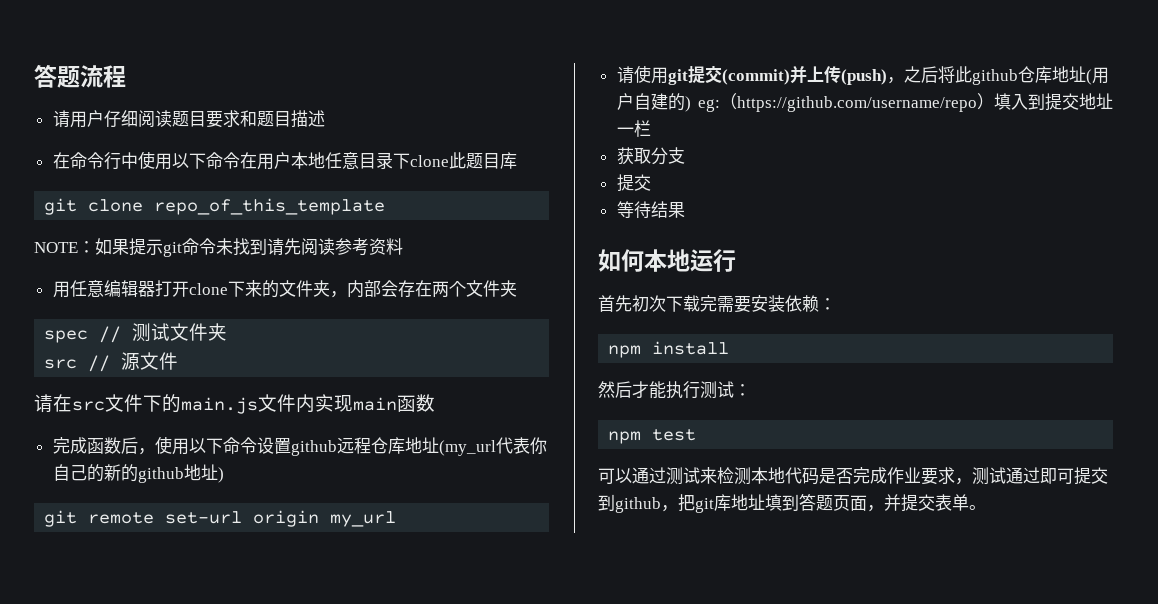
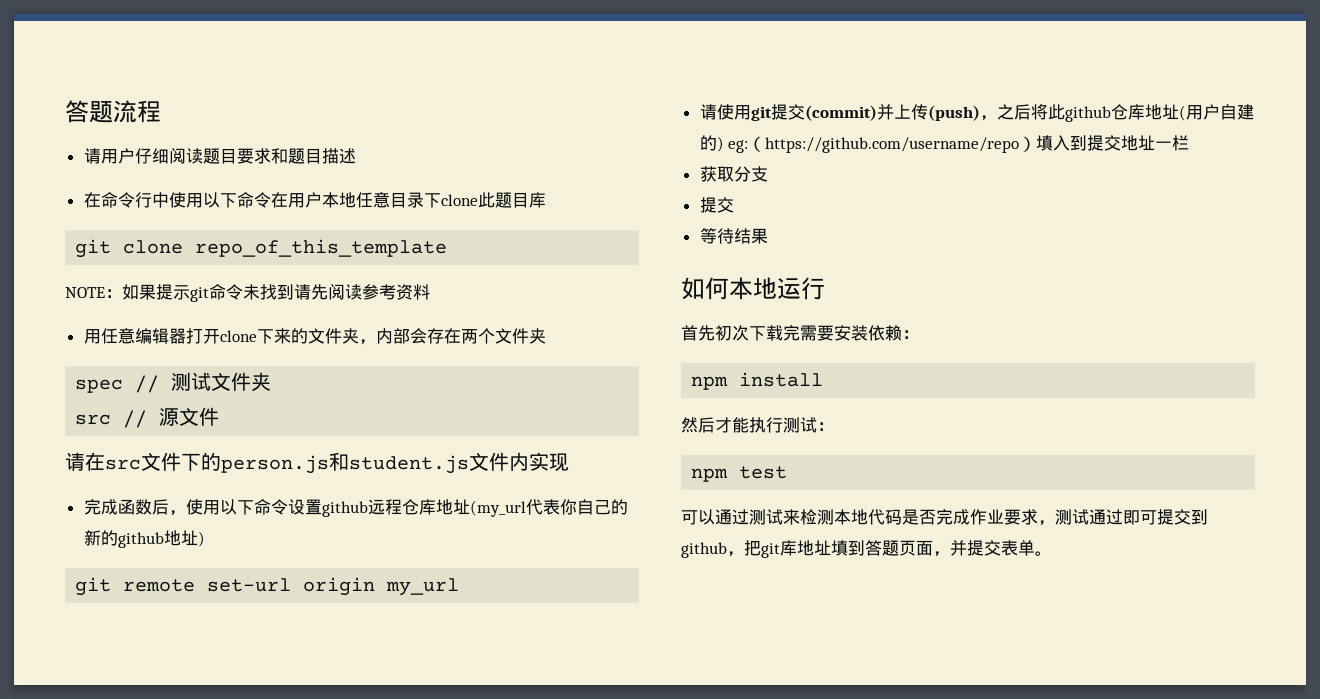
[181,397,258,414] main.js -> [221,452,469,474] person.js和student.js
[353,394,435,412] main函数 -> (569, 462) none

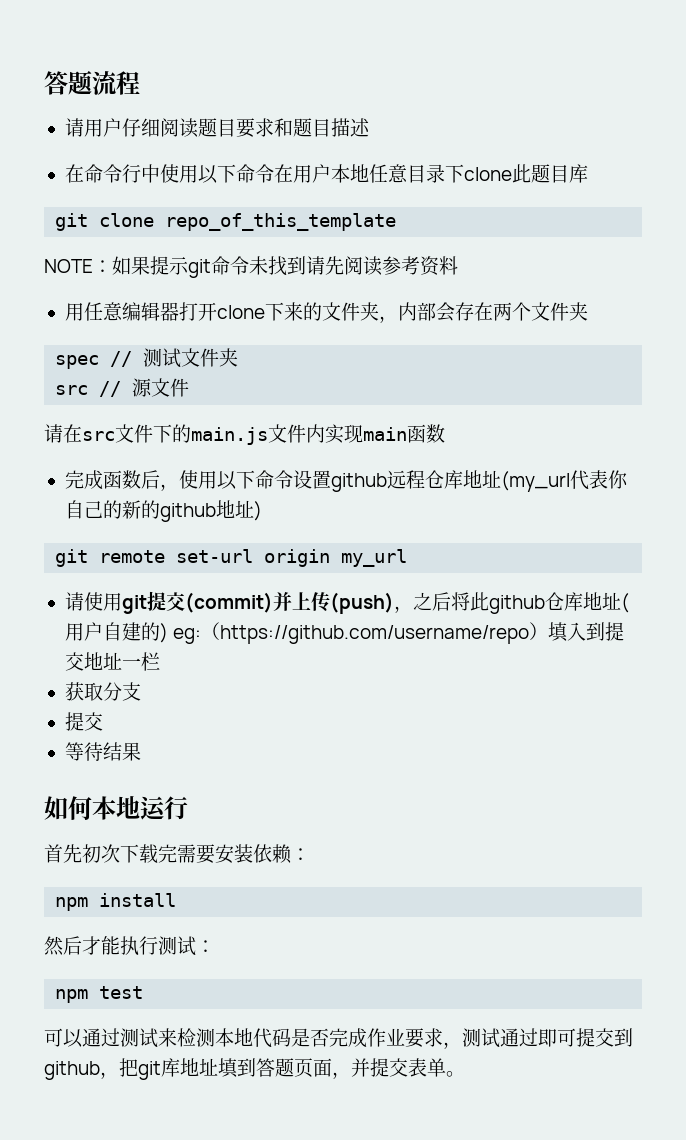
[221,452,469,474] person.js和student.js -> [191,427,268,445] main.js
(569, 462) none -> [363,424,445,443] main函数

